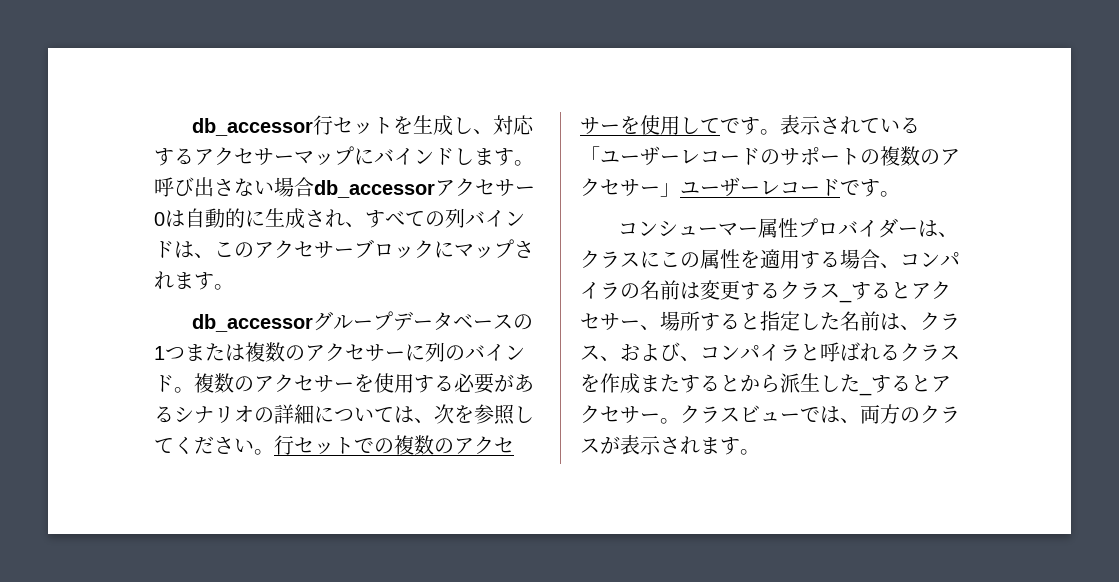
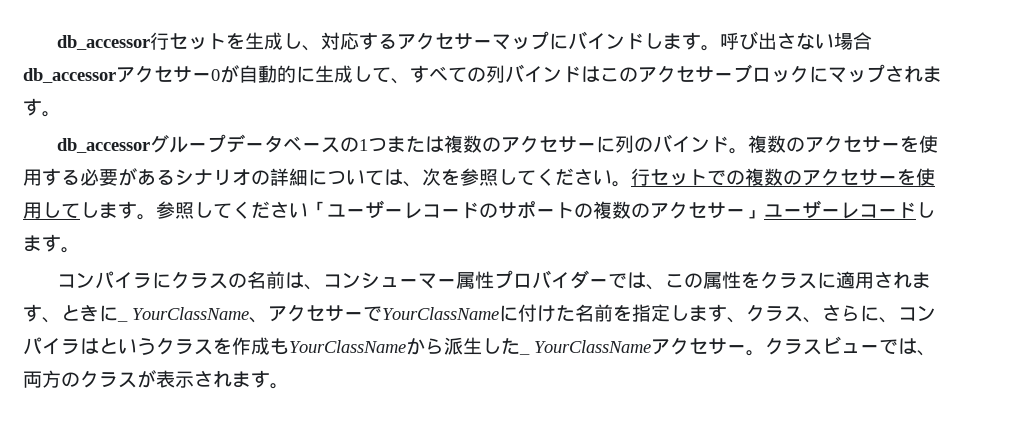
[165,210,185,227] は -> [220,65,239,83] が
[305,209,345,228] され -> [353,66,391,82] して
[194,253,214,258] 、 -> (600, 74) none
[720,115,920,135] です。表示されている -> [80,201,308,220] します。参照してください
[840,180,860,195] で -> [916,202,935,218] [23,235,42,252] しま
(659, 228) none -> [94,271,361,290] パイラにクラスの名前は、コン
[918,220,959,237] [580,249,960,269] [580,280,840,300] [839,281,951,303] [580,311,960,331] [580,342,900,362] は、クラスにこの属性を適用する場合、コンパイラの名前は変更するクラス_するとアクセサー、場所すると指定した名前は、クラス、および、コンパイラと呼ばれる -> [607,271,931,290] [23,304,128,323] [132,304,936,323] [23,337,156,355] では、この属性をクラスに適用されます、ときに_ YourClassName、アクセサーでYourClassNameに付けた名前を指定します、クラス、さらに、コンパイラはという
[640,374,740,393] またすると -> [270,338,406,355] もYourClassName
[871,375,931,393] すると -> [534,340,651,353] YourClassName

